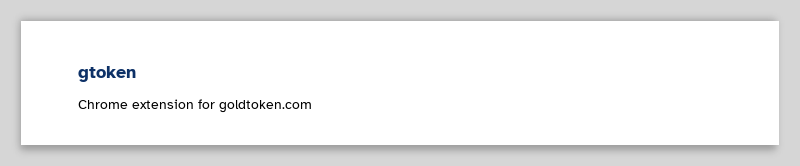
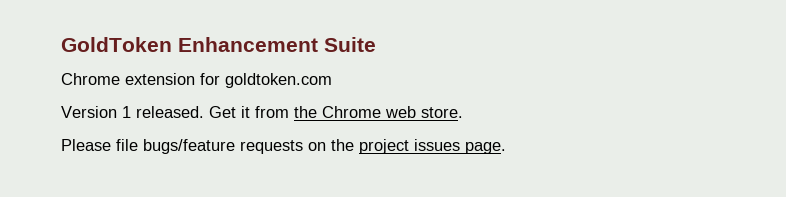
[78,66,136,82] gtoken -> [61,37,376,52] GoldToken Enhancement Suite
(312, 106) none -> [61,106,463,118] [61,139,506,154] // Version 1 released. Get it from the Chrome web store. // Please file bugs/feature requests on the project issues page.

